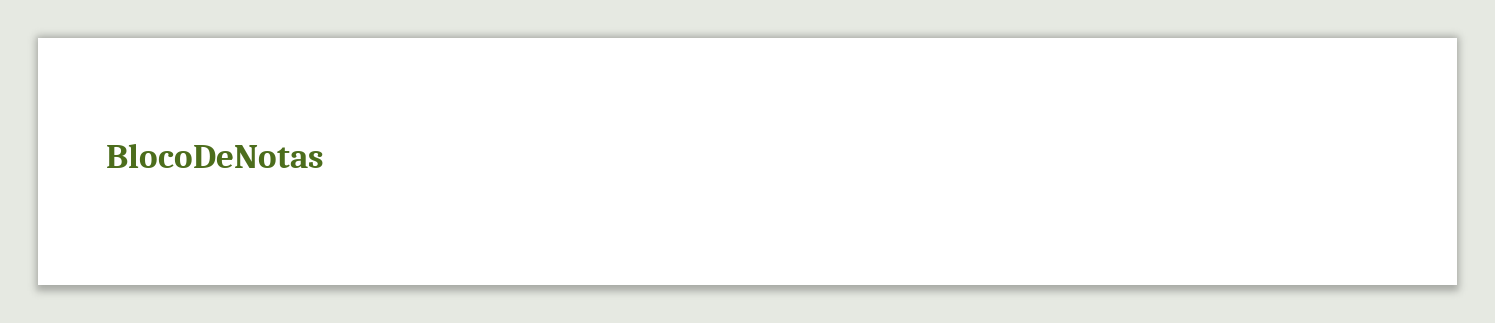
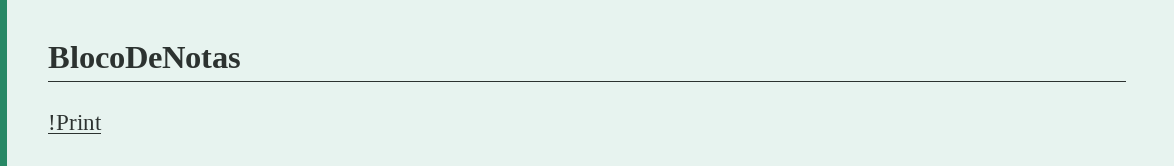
(324, 155) none -> [48,115,102,130] // !Print

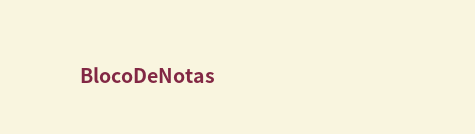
[48,115,102,130] // !Print -> (215, 75) none

